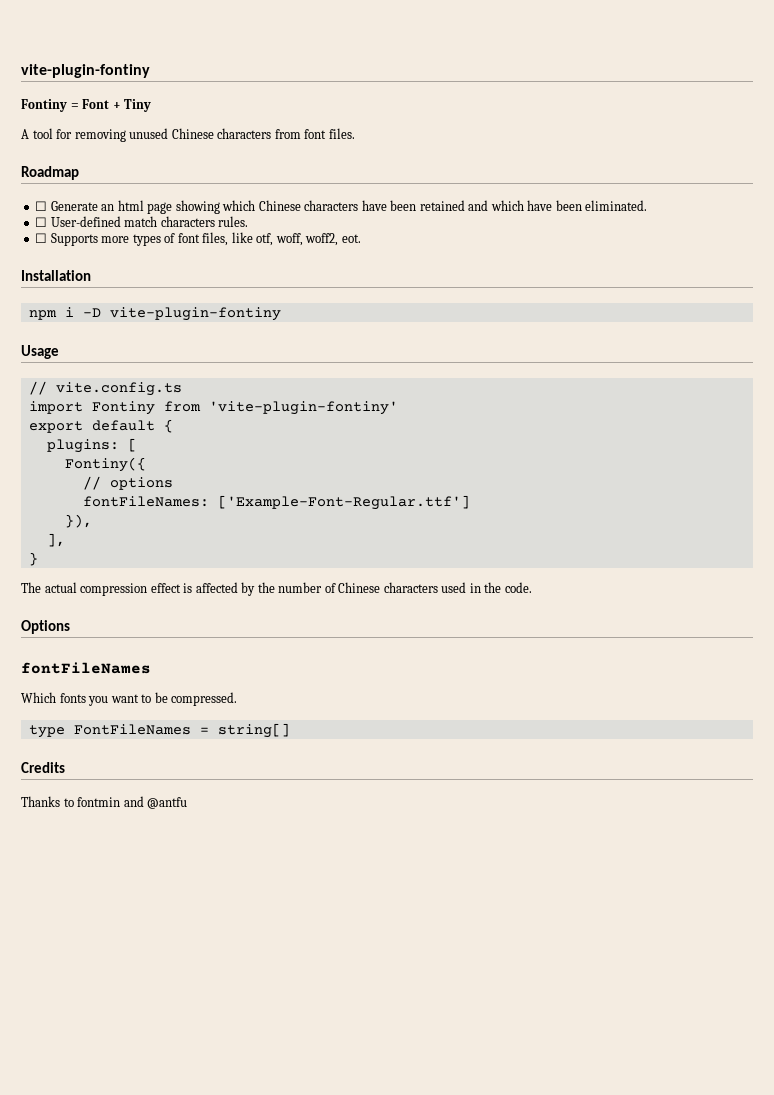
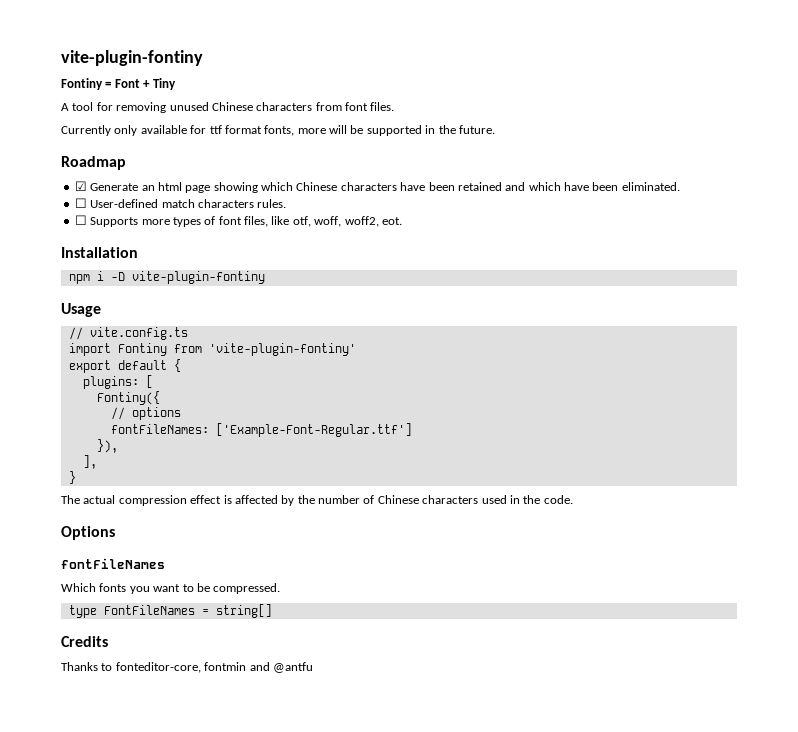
(355, 133) none -> [61,125,495,136] // Currently only available for ttf format fonts, more will be supported in the future.
[35,201,48,211] ☐ -> [74,181,87,191] ☑
(74, 802) none -> [115,662,201,673] fonteditor-core,

